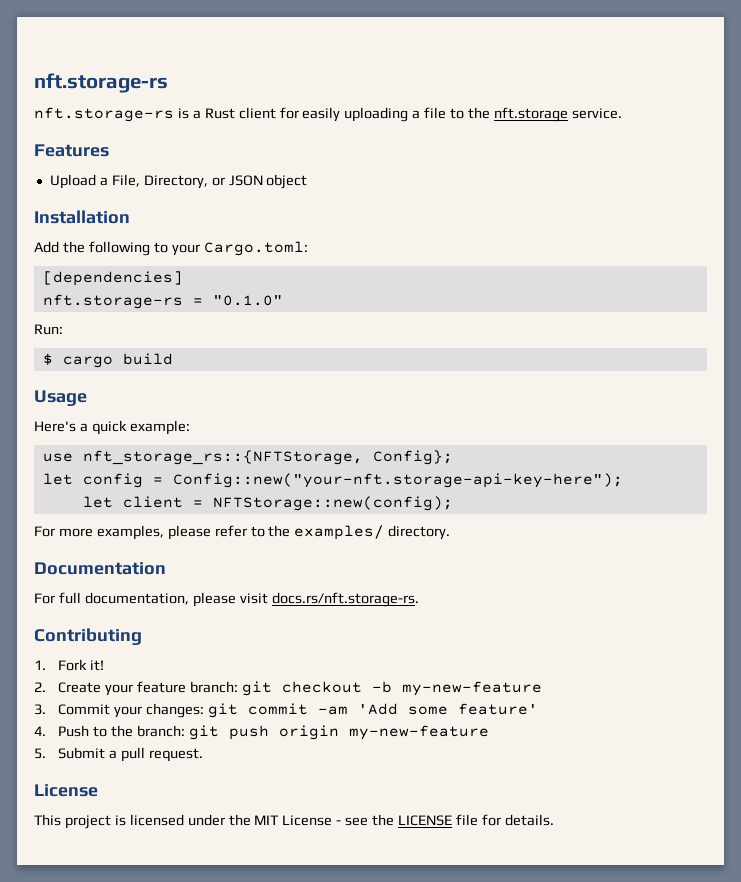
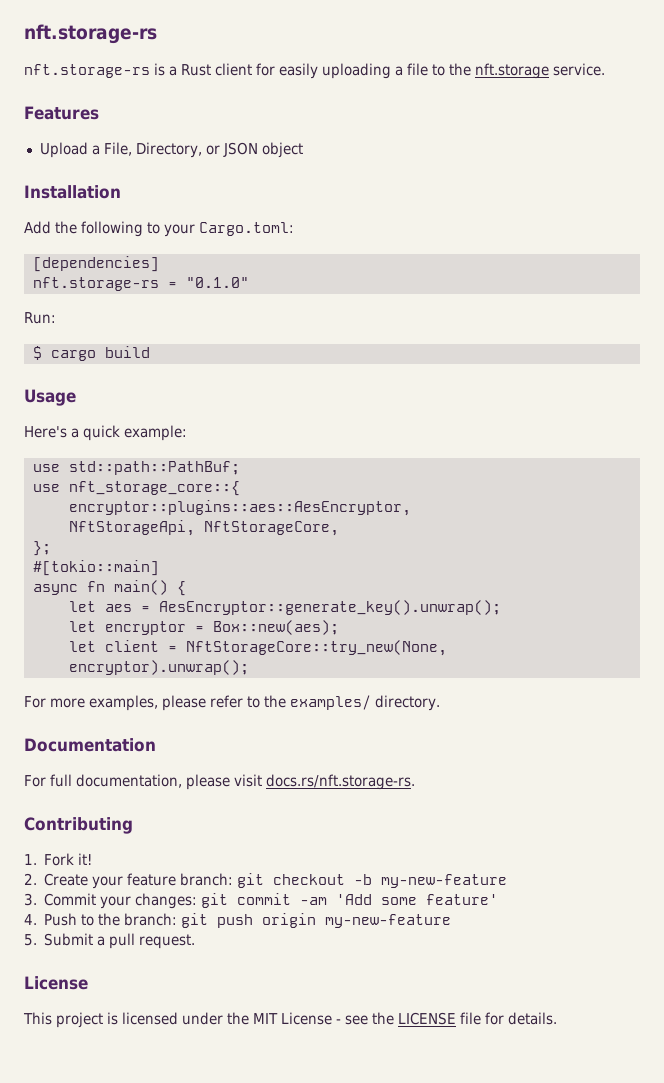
[82,450,453,465] [42,473,623,488] nft_storage_rs::{NFTStorage, Config}; // let config = Config::new("your-nft.storage-api-key-here"); -> [68,461,240,475] [32,481,240,496] [68,500,411,516] [68,520,339,536] [32,541,51,556] [32,560,159,576] [32,580,186,596] [68,600,501,615] [68,620,339,635] std::path::PathBuf; // use nft_storage_core::{ // encryptor::plugins::aes::AesEncryptor, // NftStorageApi, NftStorageCore, // }; // #[tokio::main] // async fn main() { // let aes = AesEncryptor::generate_key().unwrap(); // let encryptor = Box::new(aes);
[212,496,453,511] NFTStorage::new(config); -> [185,640,447,656] [68,660,249,675] NftStorageCore::try_new(None, encryptor).unwrap();

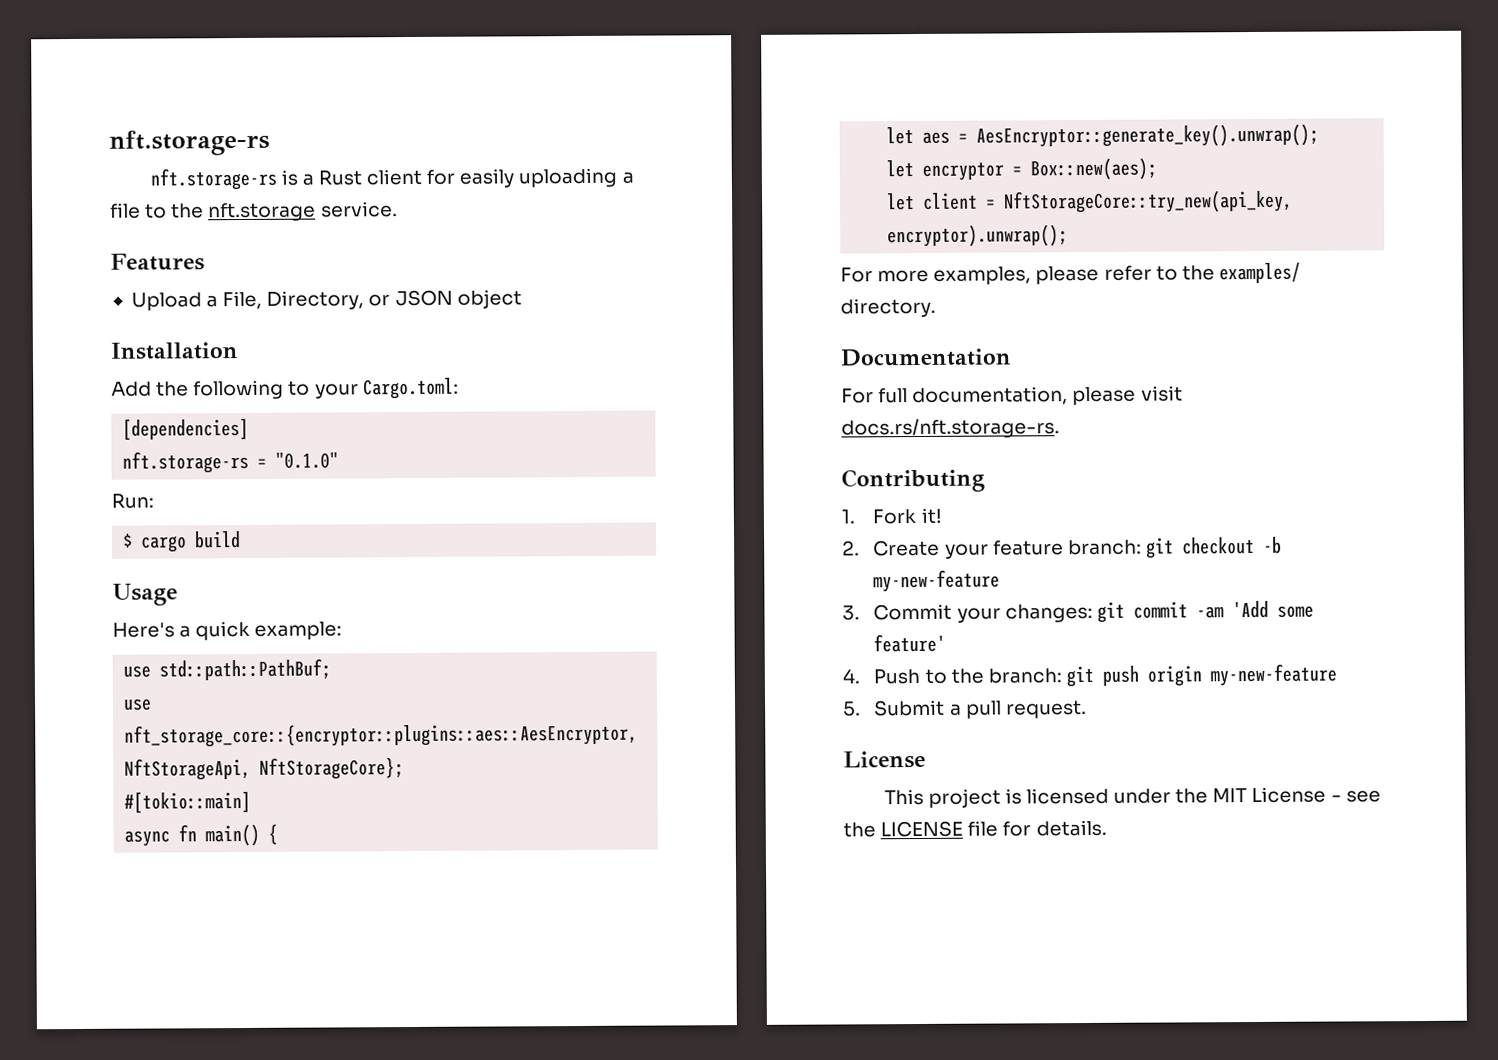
[68,481,240,496] [68,500,411,516] [68,520,339,536] [32,541,51,556] nft_storage_core::{ // encryptor::plugins::aes::AesEncryptor, // NftStorageApi, NftStorageCore, // }; -> [124,722,639,748] [124,757,405,781] nft_storage_core::{encryptor::plugins::aes::AesEncryptor, NftStorageApi, NftStorageCore};
[185,640,447,656] NftStorageCore::try_new(None, -> [1003,189,1294,214] NftStorageCore::try_new(api_key,

